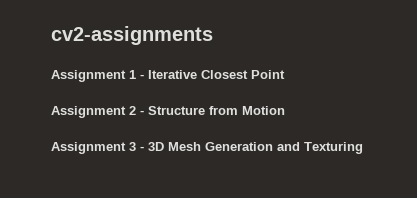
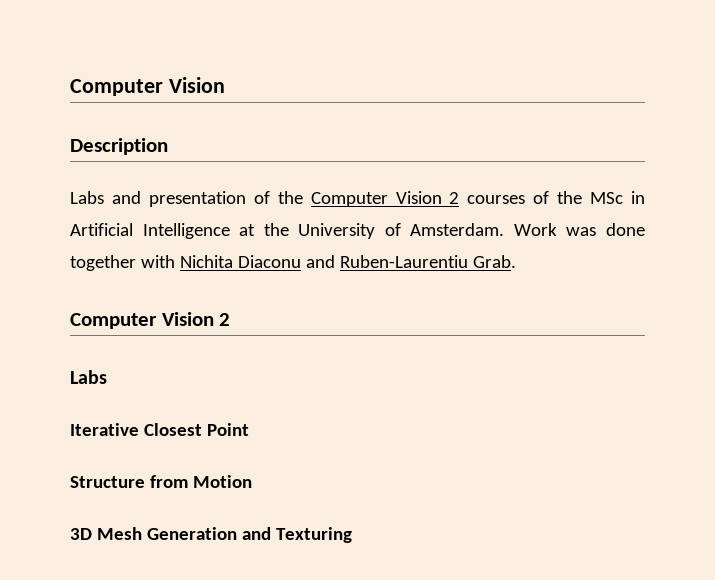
[51,26,213,45] [51,70,144,82] cv2-assignments // Assignment 1 - -> [70,77,225,96] [70,138,168,155] [70,191,645,207] [70,223,645,239] [70,255,516,271] [70,312,231,329] [70,370,107,384] Computer Vision // Description // Labs and presentation of the Computer Vision 2 courses of the MSc in Artificial Intelligence at the University of Amsterdam. Work was done together with Nichita Diaconu and Ruben-Laurentiu Grab. // Computer Vision 2 // Labs //
[51,106,144,118] Assignment 2 - -> (249, 429) none
[51,142,144,154] Assignment 3 - -> (252, 481) none

